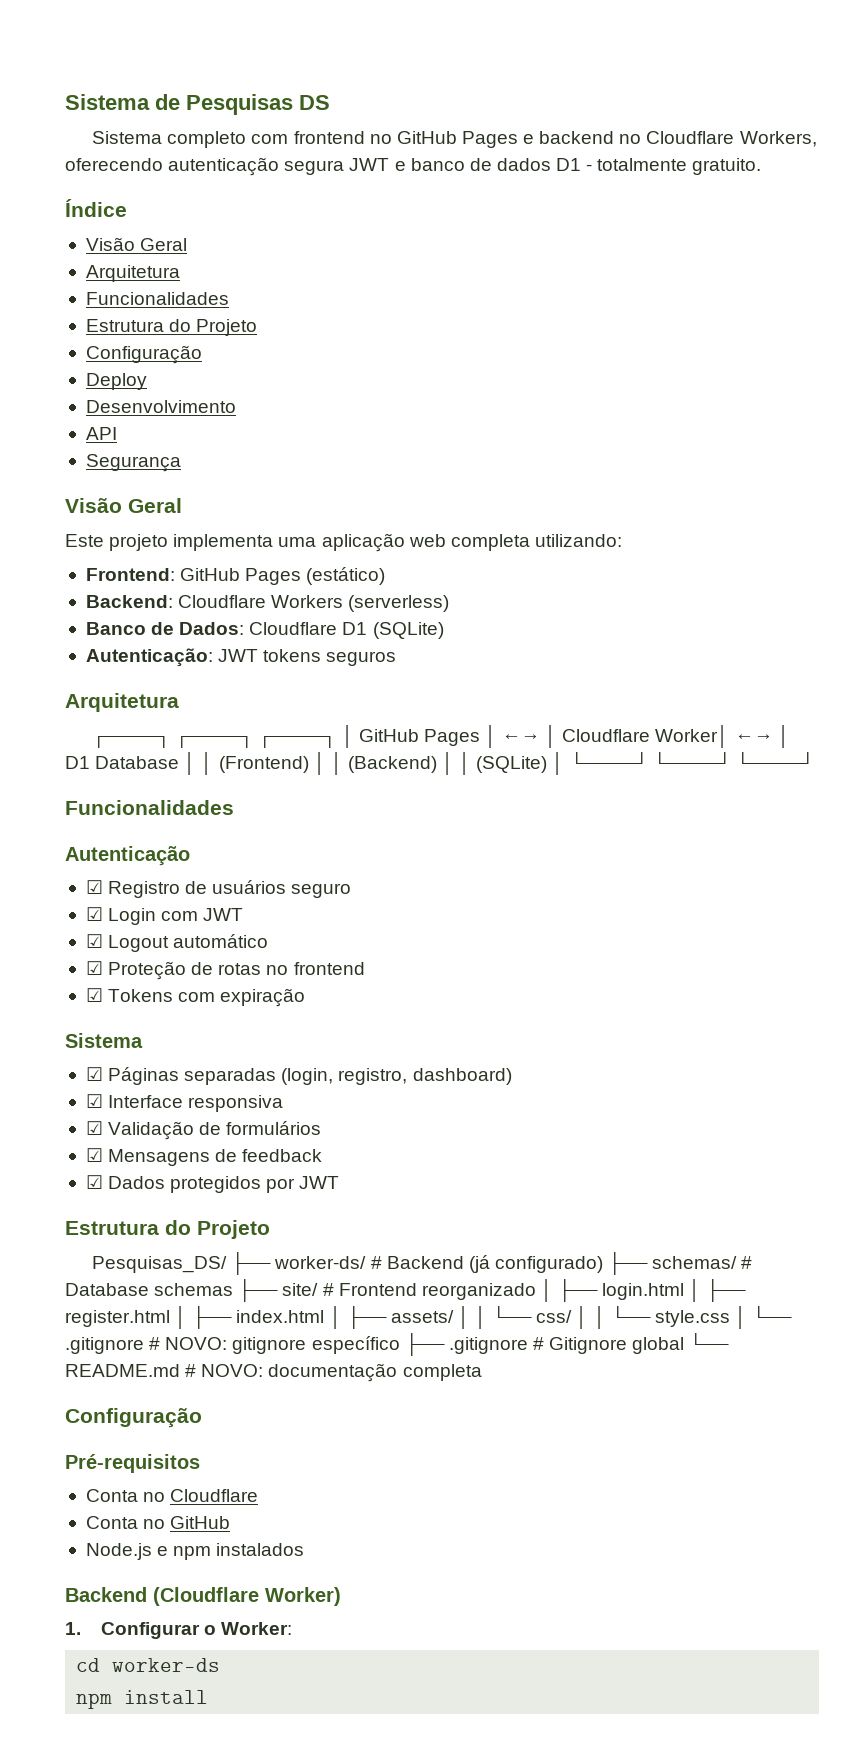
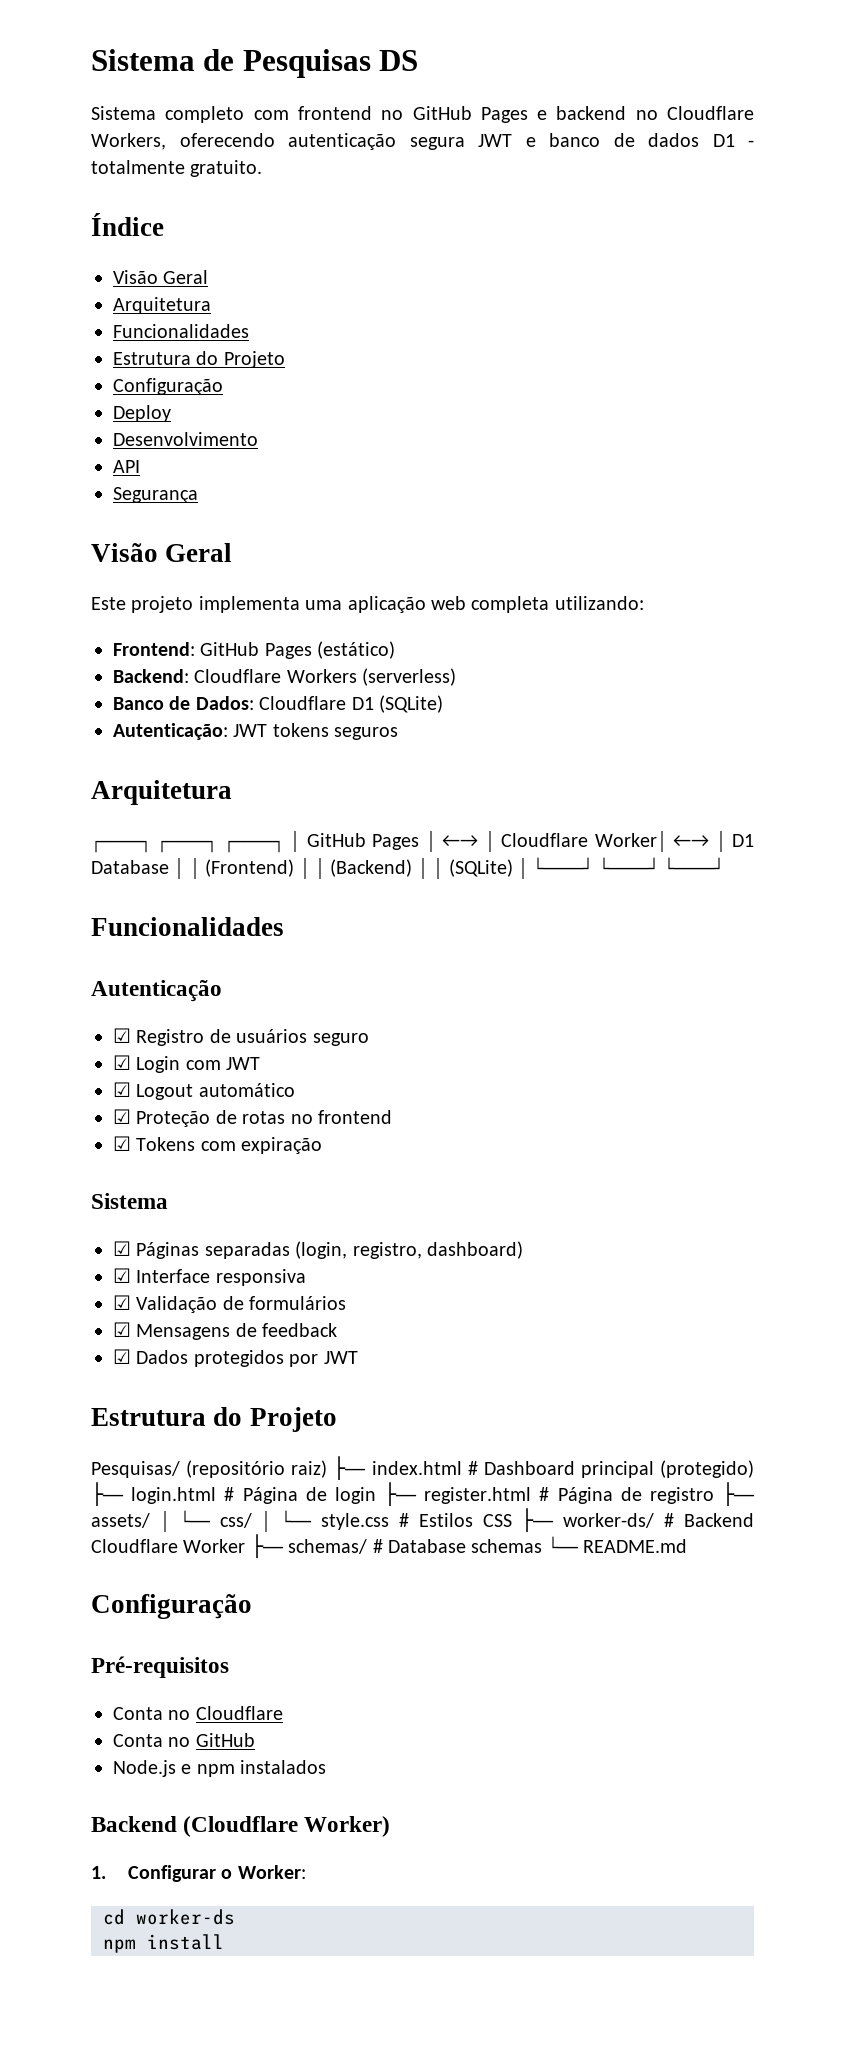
[92,1256,228,1273] Pesquisas_DS/ -> [91,1456,754,1480] [91,1482,755,1506] [91,1510,512,1532] Pesquisas/ (repositório raiz) ├── index.html # Dashboard principal (protegido) ├── login.html # Página de login ├── register.html # Página de registro ├── assets/ │ └── css/ │ └── style.css # Estilos CSS
[468,1255,603,1273] (já configurado) -> [91,1539,246,1553] Cloudflare Worker
[238,1279,747,1302] [65,1306,793,1329] [65,1333,730,1356] [65,1363,482,1382] ├── site/ # Frontend reorganizado │ ├── login.html │ ├── register.html │ ├── index.html │ ├── assets/ │ │ └── css/ │ │ └── style.css │ └── .gitignore # NOVO: gitignore específico ├── .gitignore # Gitignore global └── README.md # NOVO: documentação completa -> [547,1536,688,1553] └── README.md

